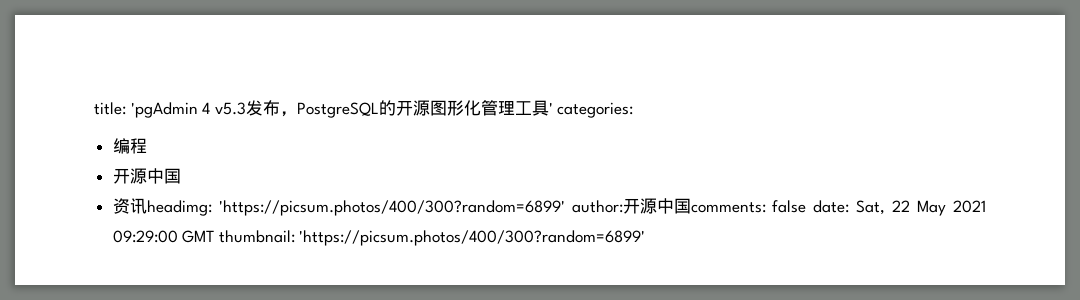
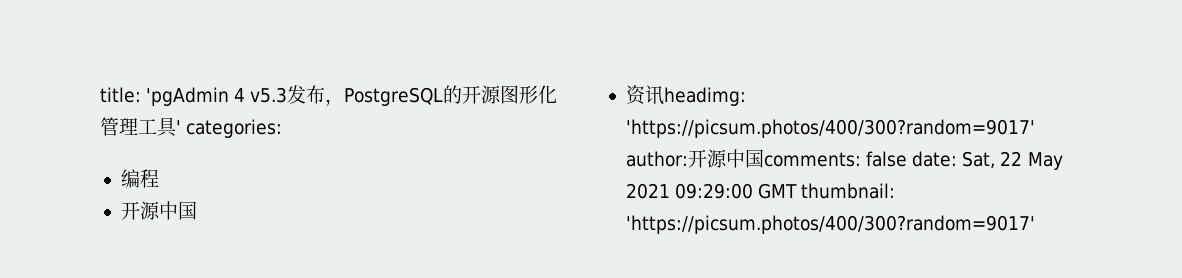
[218,200,565,216] 'https://picsum.photos/400/300?random=6899' -> [625,119,1035,138] 'https://picsum.photos/400/300?random=9017'
[299,230,646,246] 'https://picsum.photos/400/300?random=6899' -> [625,215,1035,234] 'https://picsum.photos/400/300?random=9017'

